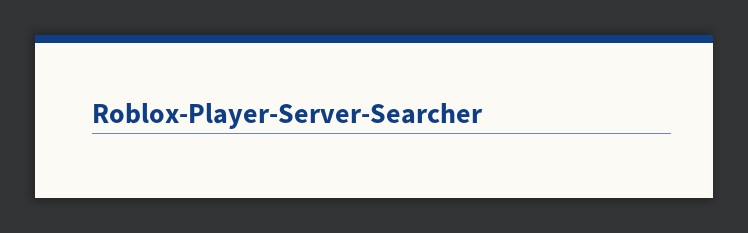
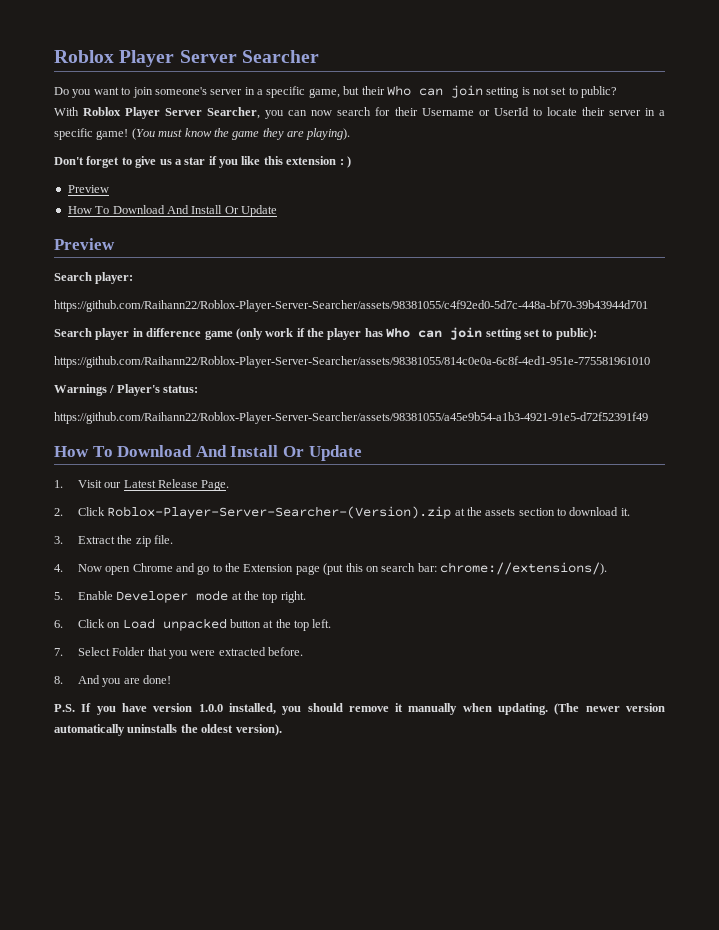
[92,103,483,129] Roblox-Player-Server-Searcher -> [54,50,319,67] [54,85,618,98] [54,107,665,119] [54,128,351,140] [54,156,351,168] [67,185,109,193] [67,205,277,217] [54,238,115,250] [54,272,134,284] [54,300,648,312] [54,327,597,340] [54,356,650,368] [54,384,199,396] [54,412,648,424] [54,445,362,461] [54,479,230,491] [54,506,630,519] [54,535,173,547] [54,562,608,575] [54,590,306,603] [54,618,332,631] [54,647,304,659] [54,675,171,687] [54,703,665,715] [54,724,282,736] Roblox Player Server Searcher // Do you want to join someone's server in a specific game, but their Who can join setting is not set to public? // With Roblox Player Server Searcher, you can now search for their Username or UserId to locate their server in a specific game! (You must know the game they are playing). // Don't forget to give us a star if you like this extension : ) // Preview // How To Download And Install Or Update // Preview // Search player: // https://github.com/Raihann22/Roblox-Player-Server-Searcher/assets/98381055/c4f92ed0-5d7c-448a-bf70-39b43944d701 // Search player in difference game (only work if the player has Who can join setting set to public): // https://github.com/Raihann22/Roblox-Player-Server-Searcher/assets/98381055/814c0e0a-6c8f-4ed1-951e-775581961010 // Warnings / Player's status: // https://github.com/Raihann22/Roblox-Player-Server-Searcher/assets/98381055/a45e9b54-a1b3-4921-91e5-d72f52391f49 // How To Download And Install Or Update // 1. Visit our Latest Release Page. // 2. Click Roblox-Player-Server-Searcher-(Version).zip at the assets section to download it. // 3. Extract the zip file. // 4. Now open Chrome and go to the Extension page (put this on search bar: chrome://extensions/). // 5. Enable Developer mode at the top right. // 6. Click on Load unpacked button at the top left. // 7. Select Folder that you were extracted before. // 8. And you are done! // P.S. If you have version 1.0.0 installed, you should remove it manually when updating. (The newer version automatically uninstalls the oldest version).

